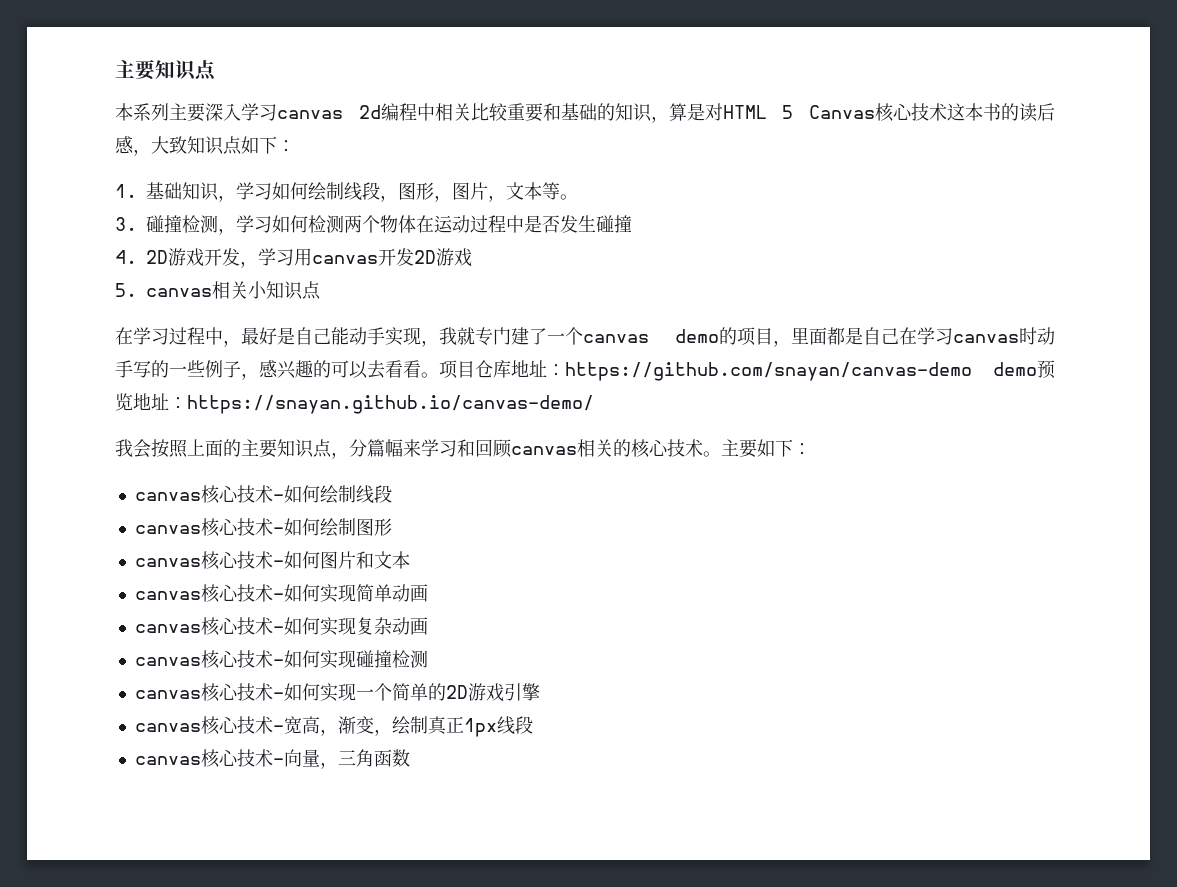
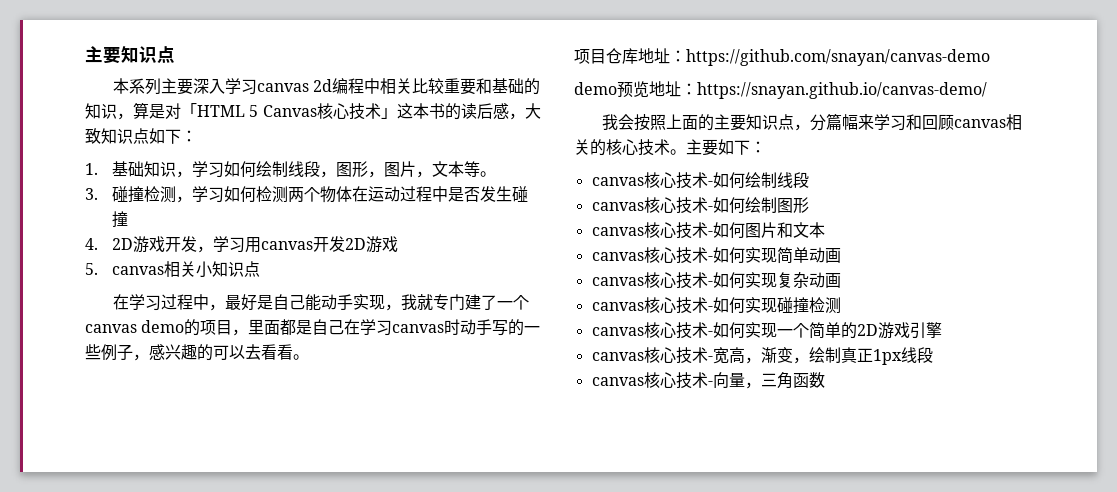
(723, 112) none -> [181,103,197,117] 「
(947, 112) none -> [380,107,397,119] 」
(439, 375) none -> (309, 357) //
(972, 371) none -> (990, 57) //

